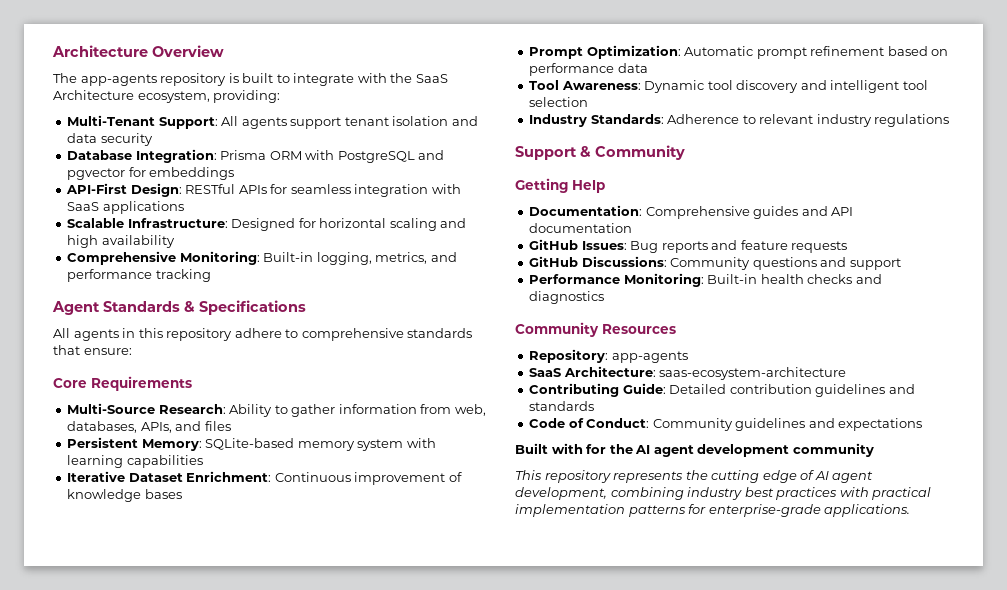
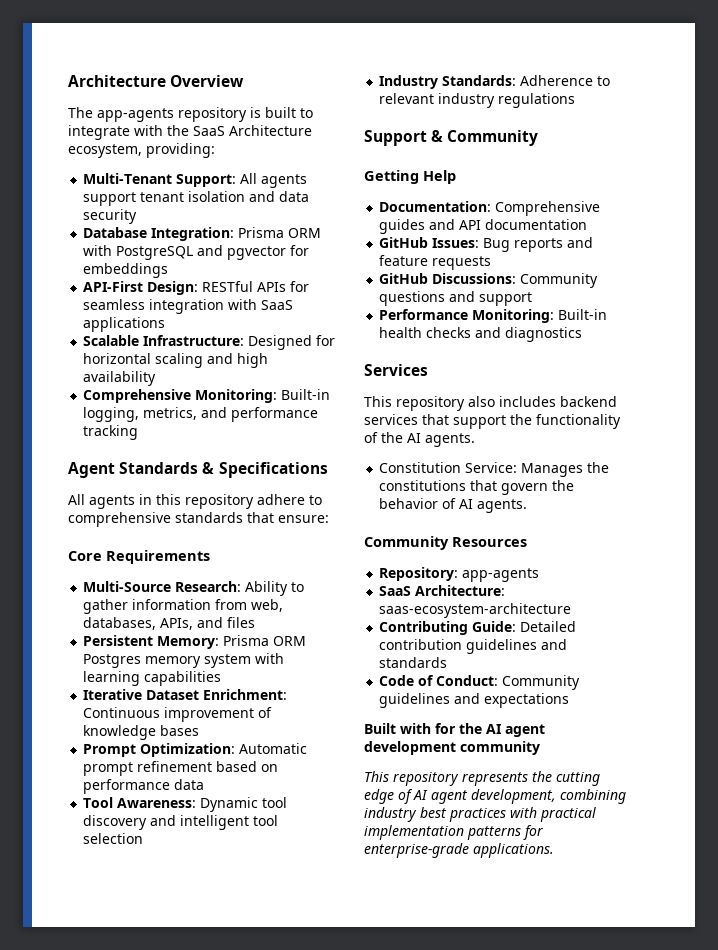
[205,438,295,450] SQLite-based -> [223,635,307,646] [83,654,142,668] Prisma ORM Postgres
(605, 297) none -> [364,364,428,376] [364,396,617,411] [364,414,621,429] [364,432,475,447] [379,462,610,477] [379,480,575,495] [379,498,528,513] // Services // This repository also includes backend services that support the functionality of the AI agents. // Constitution Service: Manages the constitutions that govern the behavior of AI agents.

